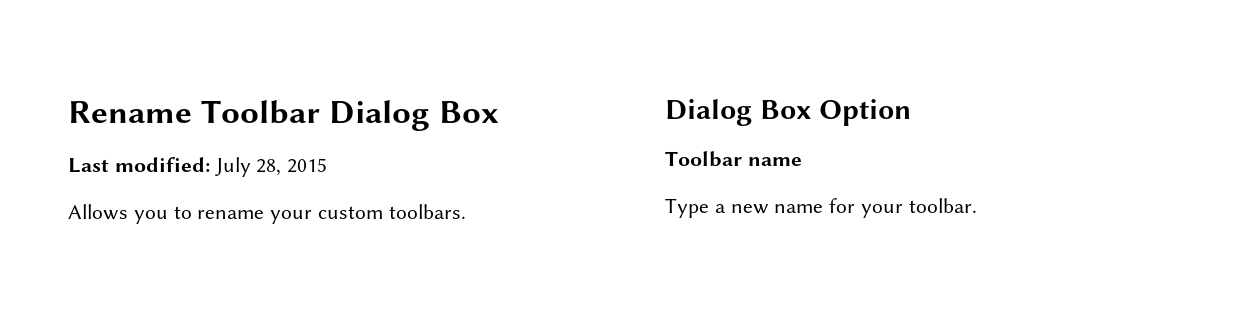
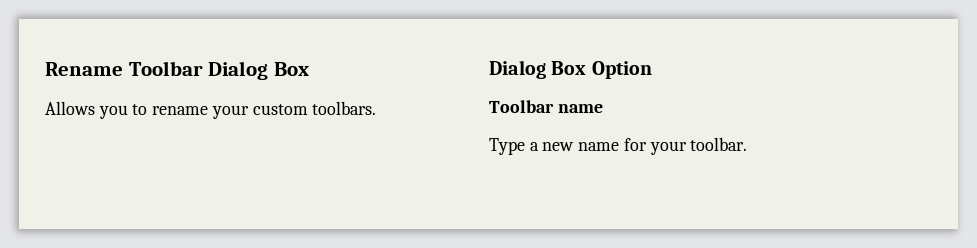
[68,157,328,177] // Last modified: July 28, 2015 -> (309, 69) none

